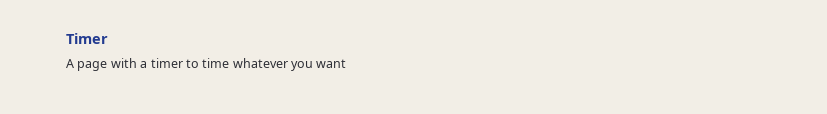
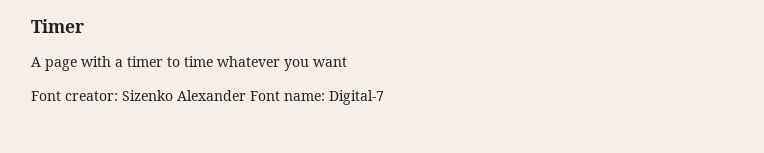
(347, 63) none -> [31,90,384,105] // Font creator: Sizenko Alexander Font name: Digital-7

